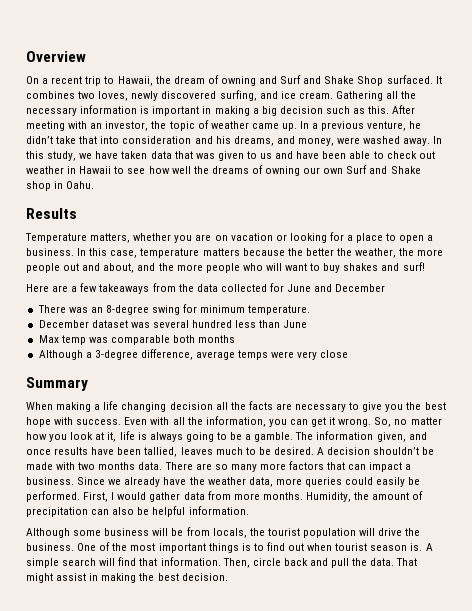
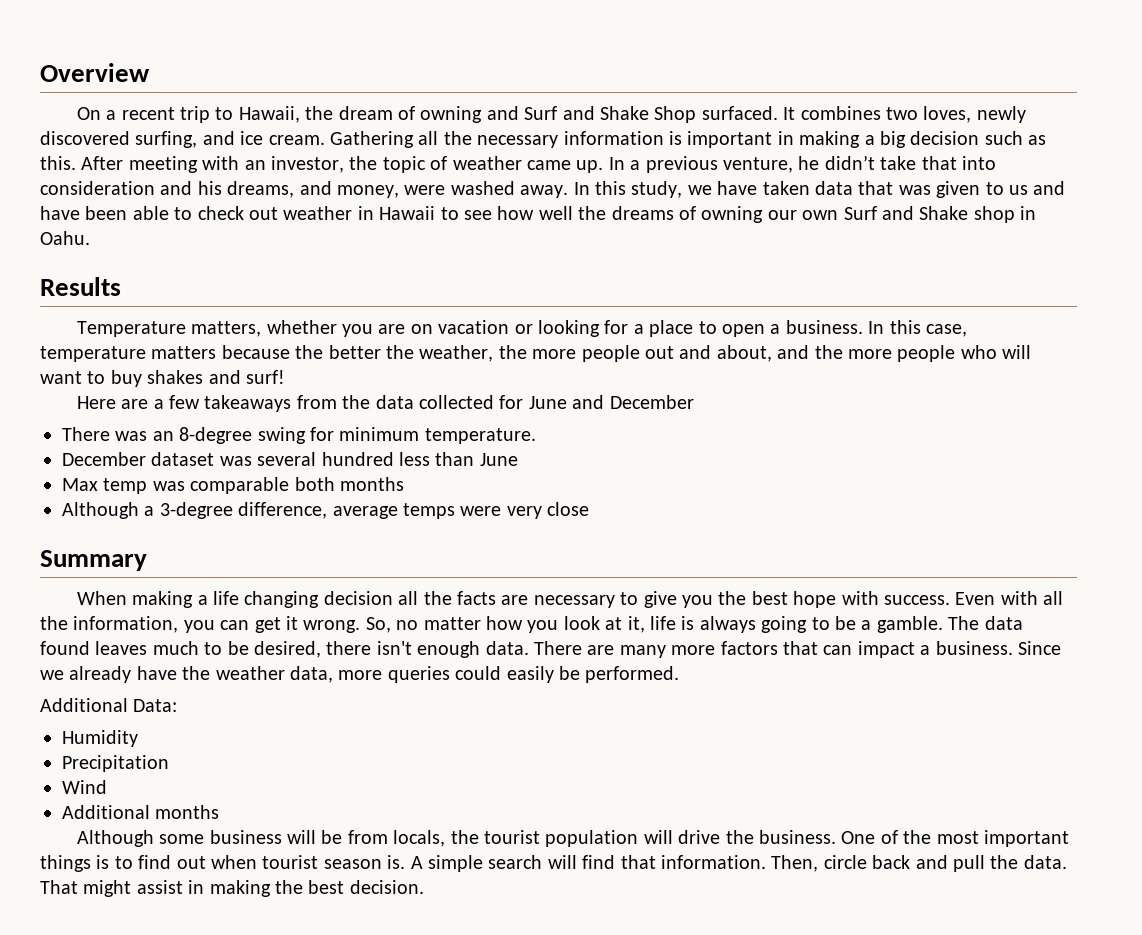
[316,431,427,442] [26,447,435,457] [26,462,136,470] information given, and once results have been tallied, leaves much to be desired. A decision shouldn’t be made with two months -> [984,616,1023,630] [40,641,481,658] data found leaves much to be desired, there isn't enough
[214,464,228,470] so -> (615, 650) none
[83,491,424,502] [26,506,249,517] First, I would gather data from more months. Humidity, the amount of precipitation can also be helpful information. -> [40,698,178,712] [62,730,138,747] [62,755,169,772] [62,780,107,794] [62,805,220,819] // Additional Data: // Humidity // Precipitation // Wind // Additional months

